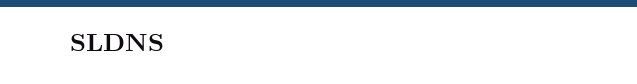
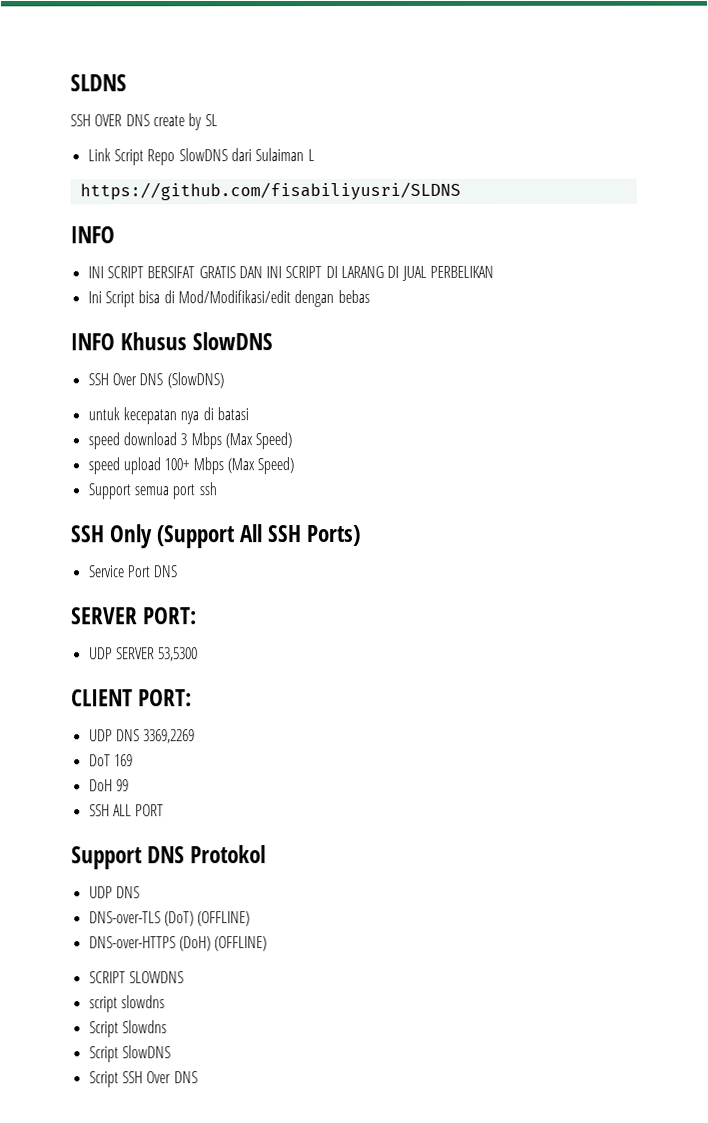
(164, 42) none -> [70,113,218,131] [87,148,315,166] [79,181,461,201] [70,226,115,244] [87,265,495,281] [87,289,370,308] [70,332,274,351] [87,372,224,389] [87,407,249,425] [87,432,293,450] [87,457,295,475] [87,482,217,500] [70,524,361,549] [88,565,179,578] [71,607,198,625] [88,647,199,662] [71,689,193,707] [88,729,196,744] [88,754,133,767] [88,779,129,792] [88,804,165,817] [71,845,267,870] [88,886,140,899] [88,911,251,927] [88,936,268,952] [88,971,184,984] [88,995,165,1013] [88,1020,167,1038] [88,1045,171,1063] [88,1071,198,1088] // SSH OVER DNS create by SL // Link Script Repo SlowDNS dari Sulaiman L // https://github.com/fisabiliyusri/SLDNS // INFO // INI SCRIPT BERSIFAT GRATIS DAN INI SCRIPT DI LARANG DI JUAL PERBELIKAN // Ini Script bisa di Mod/Modifikasi/edit dengan bebas // INFO Khusus SlowDNS // SSH Over DNS (SlowDNS) // untuk kecepatan nya di batasi // speed download 3 Mbps (Max Speed) // speed upload 100+ Mbps (Max Speed) // Support semua port ssh // SSH Only (Support All SSH Ports) // Service Port DNS // SERVER PORT: // UDP SERVER 53,5300 // CLIENT PORT: // UDP DNS 3369,2269 // DoT 169 // DoH 99 // SSH ALL PORT // Support DNS Protokol // UDP DNS // DNS-over-TLS (DoT) (OFFLINE) // DNS-over-HTTPS (DoH) (OFFLINE) // SCRIPT SLOWDNS // script slowdns // Script Slowdns // Script SlowDNS // Script SSH Over DNS

